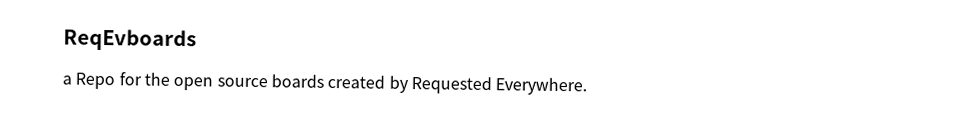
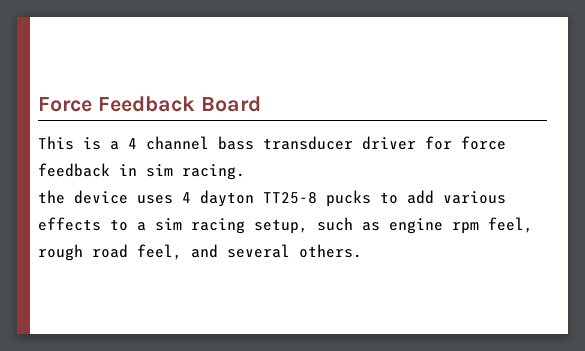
[63,28,197,52] [62,71,588,96] ReqEvboards // a Repo for the open source boards created by Requested Everywhere. -> [38,96,261,112] [38,136,506,150] [38,163,245,180] [38,190,506,207] [38,217,533,234] [38,244,362,261] Force Feedback Board // This is a 4 channel bass transducer driver for force feedback in sim racing. // the device uses 4 dayton TT25-8 pucks to add various effects to a sim racing setup, such as engine rpm feel, rough road feel, and several others.

